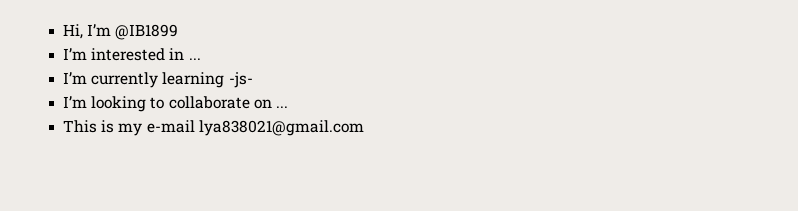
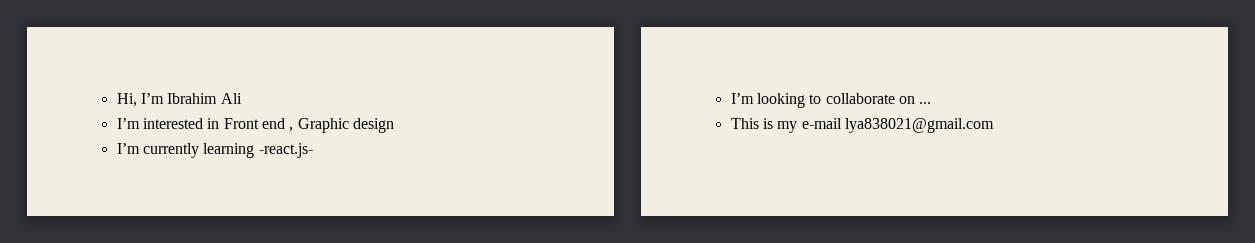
[115,24,179,40] @IB1899 -> [167,93,242,104] Ibrahim Ali
[188,58,201,60] ... -> [223,118,394,133] Front end , Graphic design
[228,72,253,88] -js- -> [258,143,313,158] -react.js-

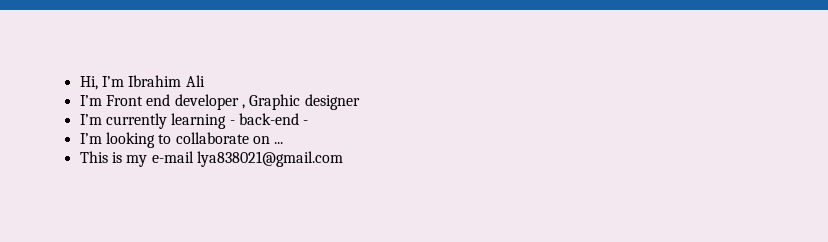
[142,118,220,129] interested in -> (102, 100) none
(285, 123) none -> [174,94,239,110] developer
[352,118,394,133] design -> [304,94,360,110] designer
[258,143,313,158] -react.js- -> [229,113,309,125] - back-end -

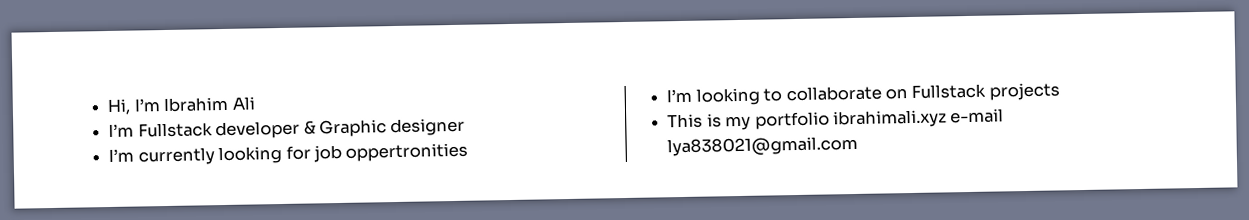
[105,94,245,110] Front end developer , -> [137,120,316,140] Fullstack developer &
[171,113,309,129] learning - back-end - -> [218,142,469,165] looking for job oppertronities
[274,142,284,144] ... -> [911,82,1060,101] Fullstack projects
(148, 161) none -> [754,109,947,130] portfolio ibrahimali.xyz

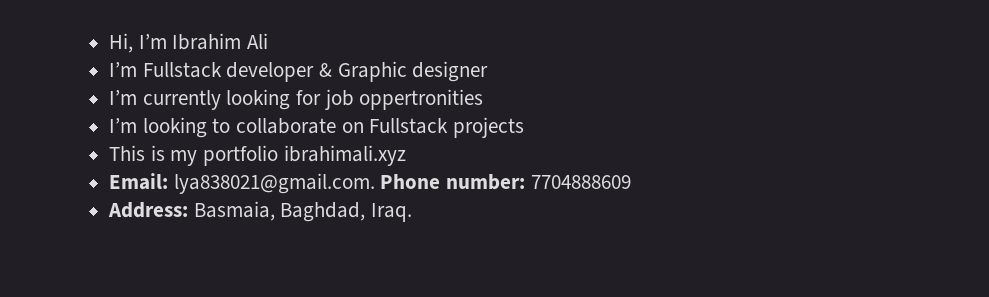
[950,108,1005,124] [667,135,859,158] e-mail lya838021@gmail.com -> [109,173,631,194] [108,201,413,222] // Email: lya838021@gmail.com. Phone number: 7704888609 // Address: Basmaia, Baghdad, Iraq.

